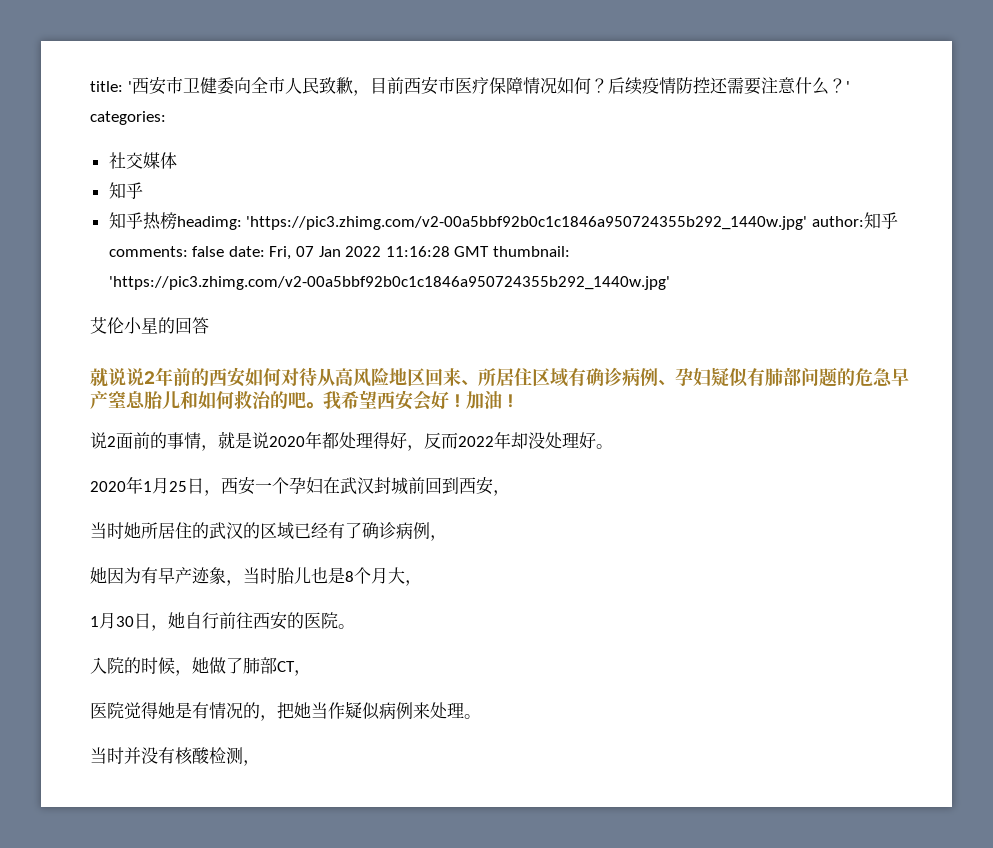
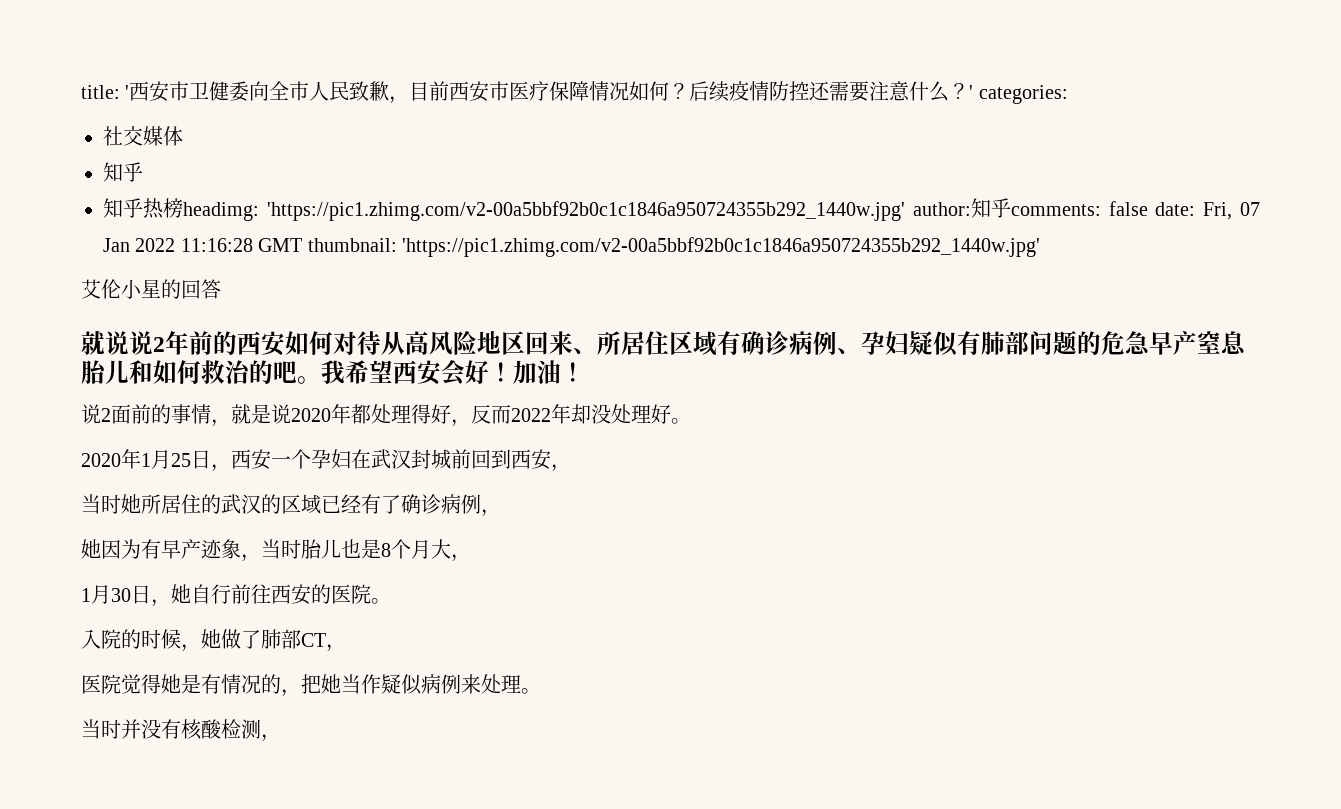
[246,216,808,230] 'https://pic3.zhimg.com/v2-00a5bbf92b0c1c1846a950724355b292_1440w.jpg' -> [266,201,905,221] 'https://pic1.zhimg.com/v2-00a5bbf92b0c1c1846a950724355b292_1440w.jpg'
[108,276,670,290] 'https://pic3.zhimg.com/v2-00a5bbf92b0c1c1846a950724355b292_1440w.jpg' -> [402,237,1040,257] 'https://pic1.zhimg.com/v2-00a5bbf92b0c1c1846a950724355b292_1440w.jpg'

